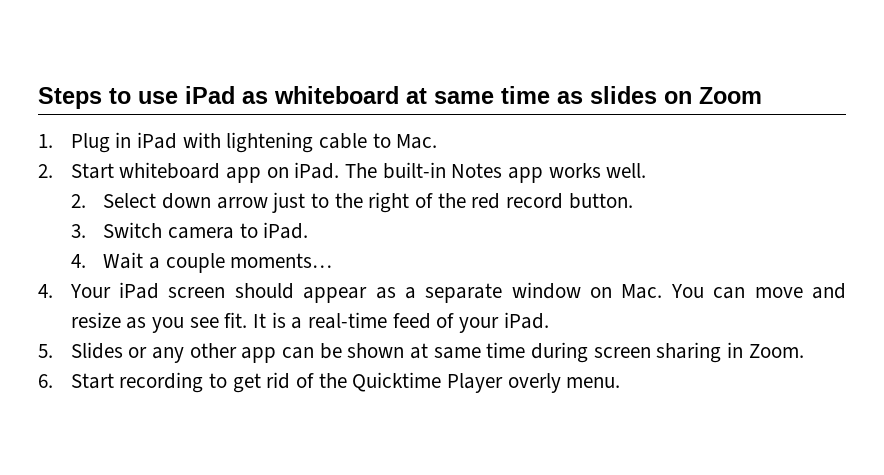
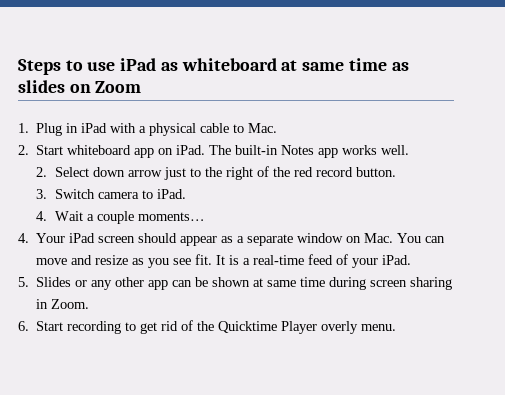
[226,132,314,153] lightening -> [139,123,197,136] a physical

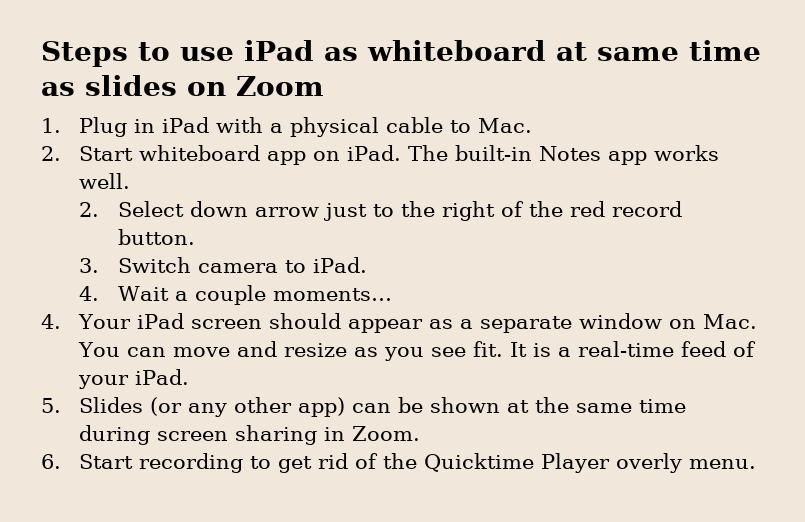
[75,280,88,287] or -> [150,397,183,416] (or
[148,280,169,290] app -> [298,397,346,417] app)
(264, 282) none -> [535,397,570,413] the

